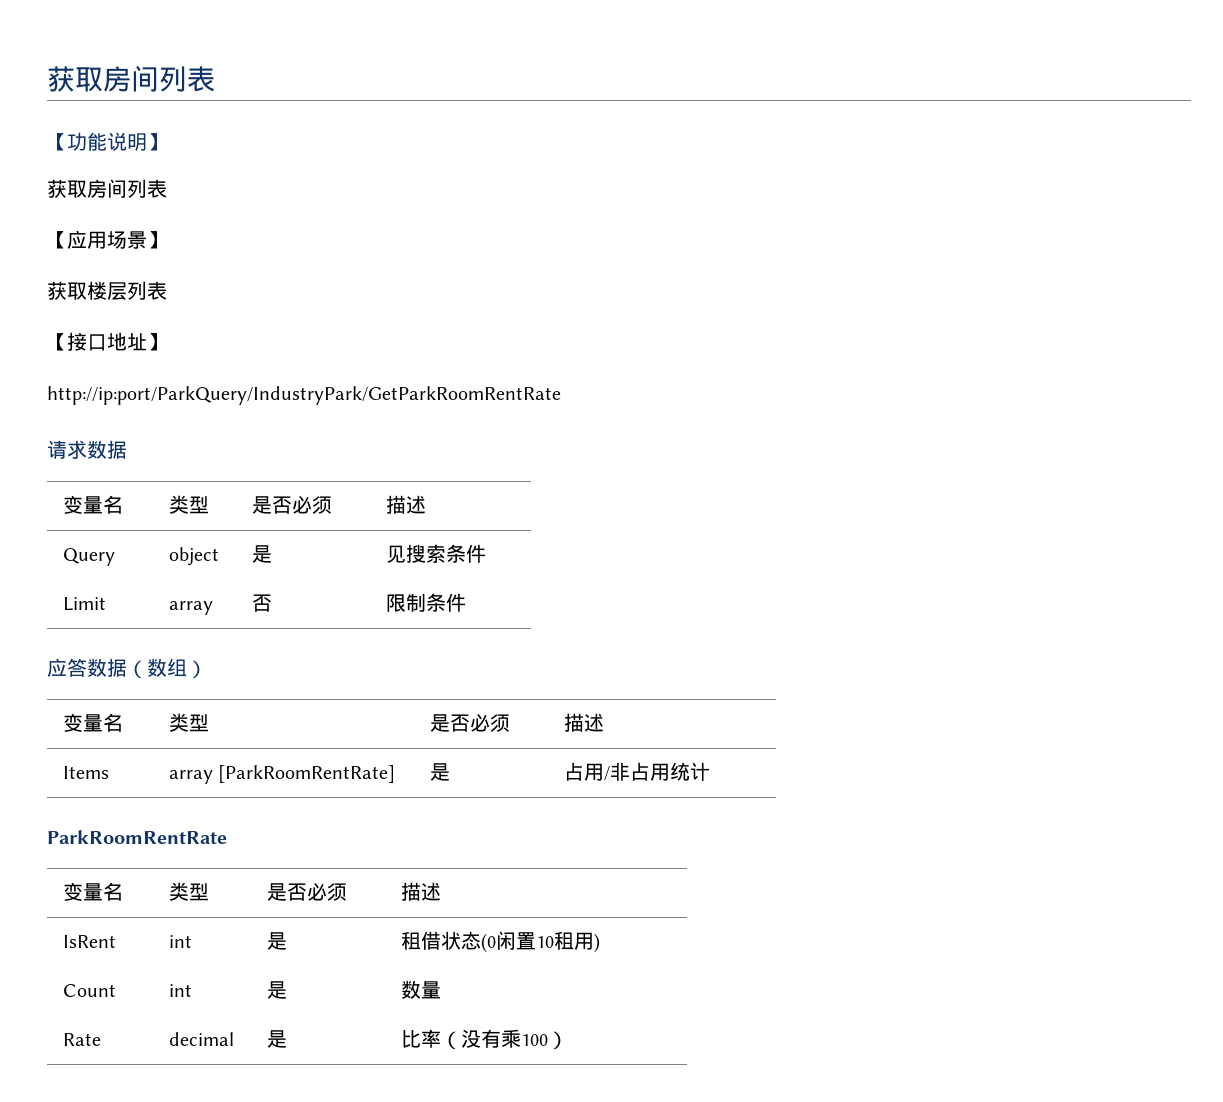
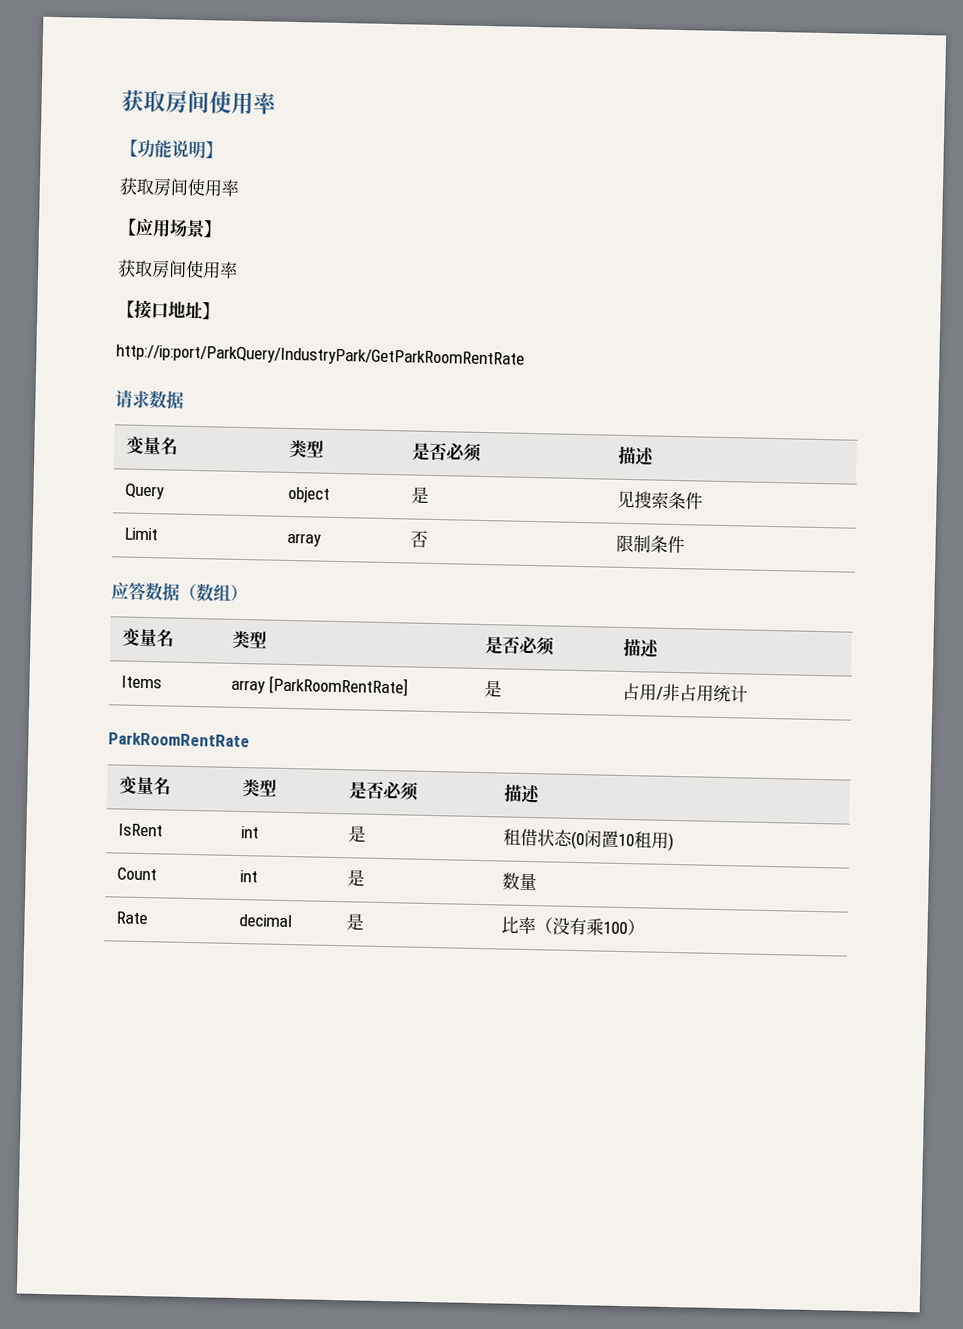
[47,66,215,92] 获取房间列表 -> [121,89,276,115] 获取房间使用率
[127,179,167,198] 列表 -> [187,178,240,197] 使用率
[87,281,167,301] 楼层列表 -> [151,260,238,279] 房间使用率

